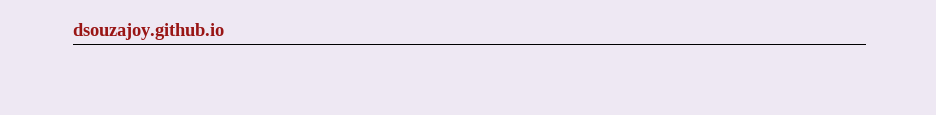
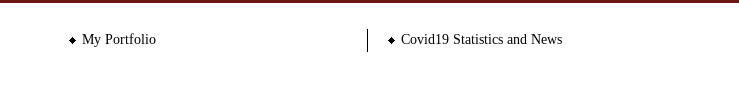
[73,23,224,40] dsouzajoy.github.io -> [82,33,157,47] [401,34,563,44] My Portfolio // Covid19 Statistics and News

